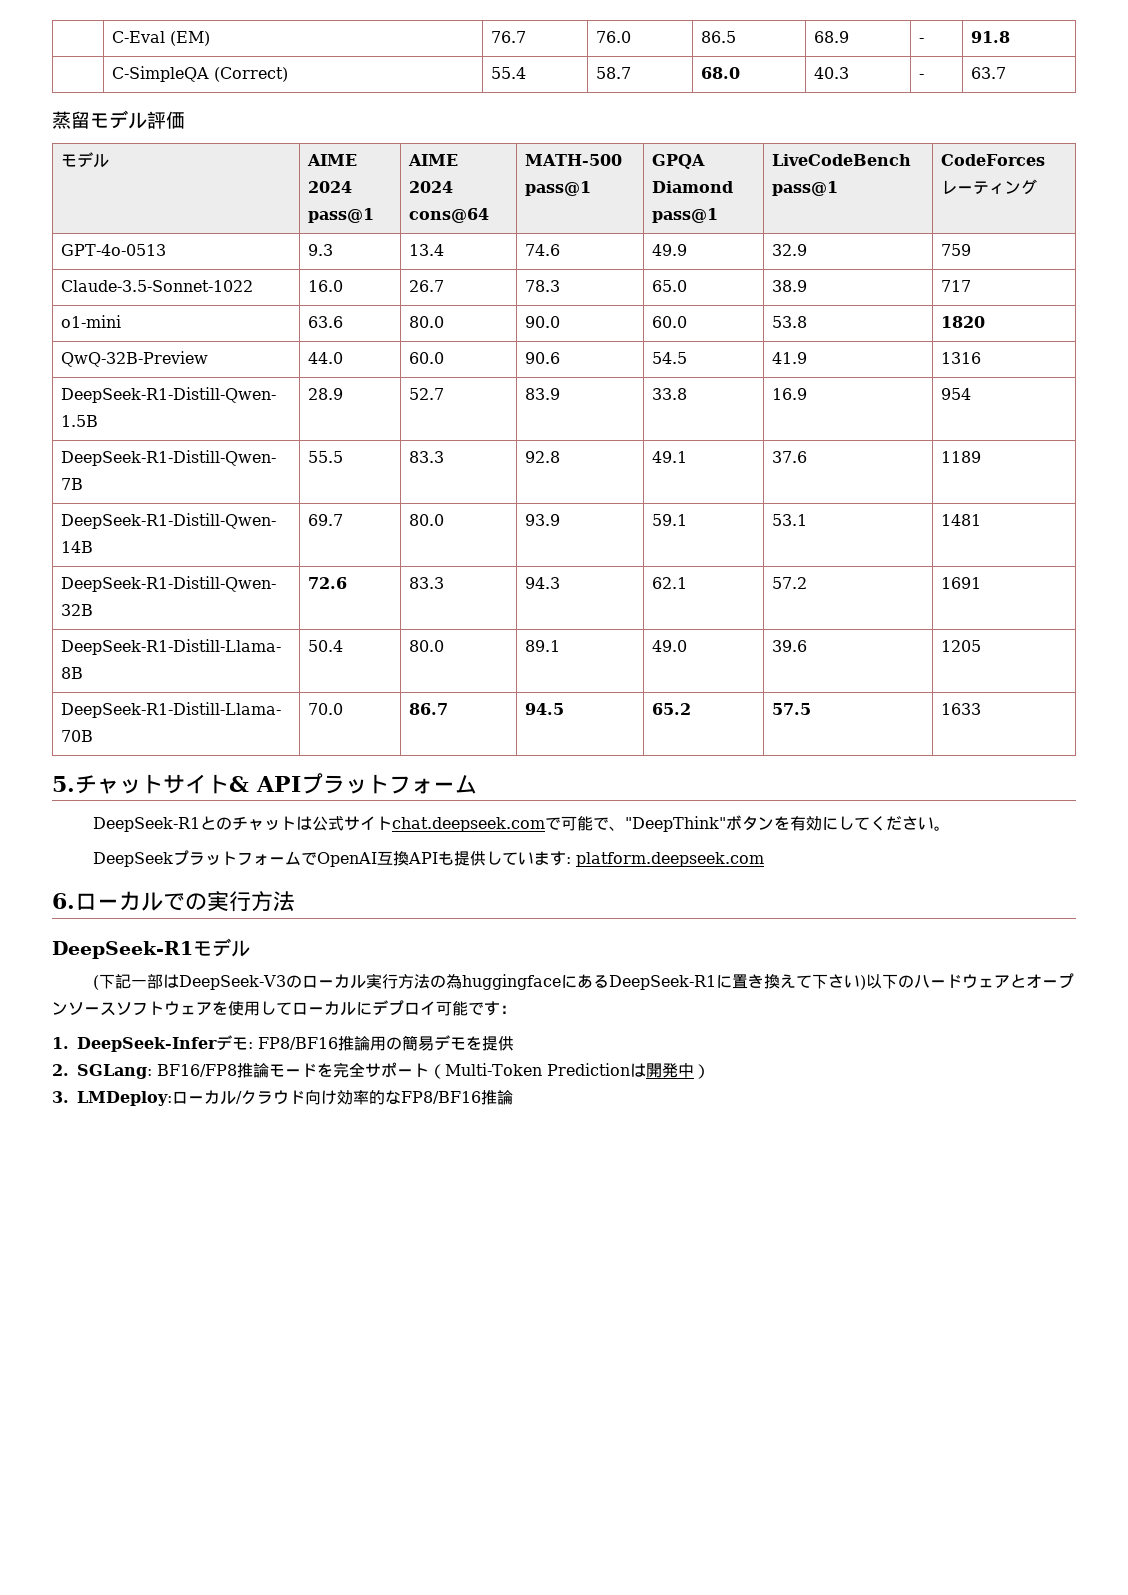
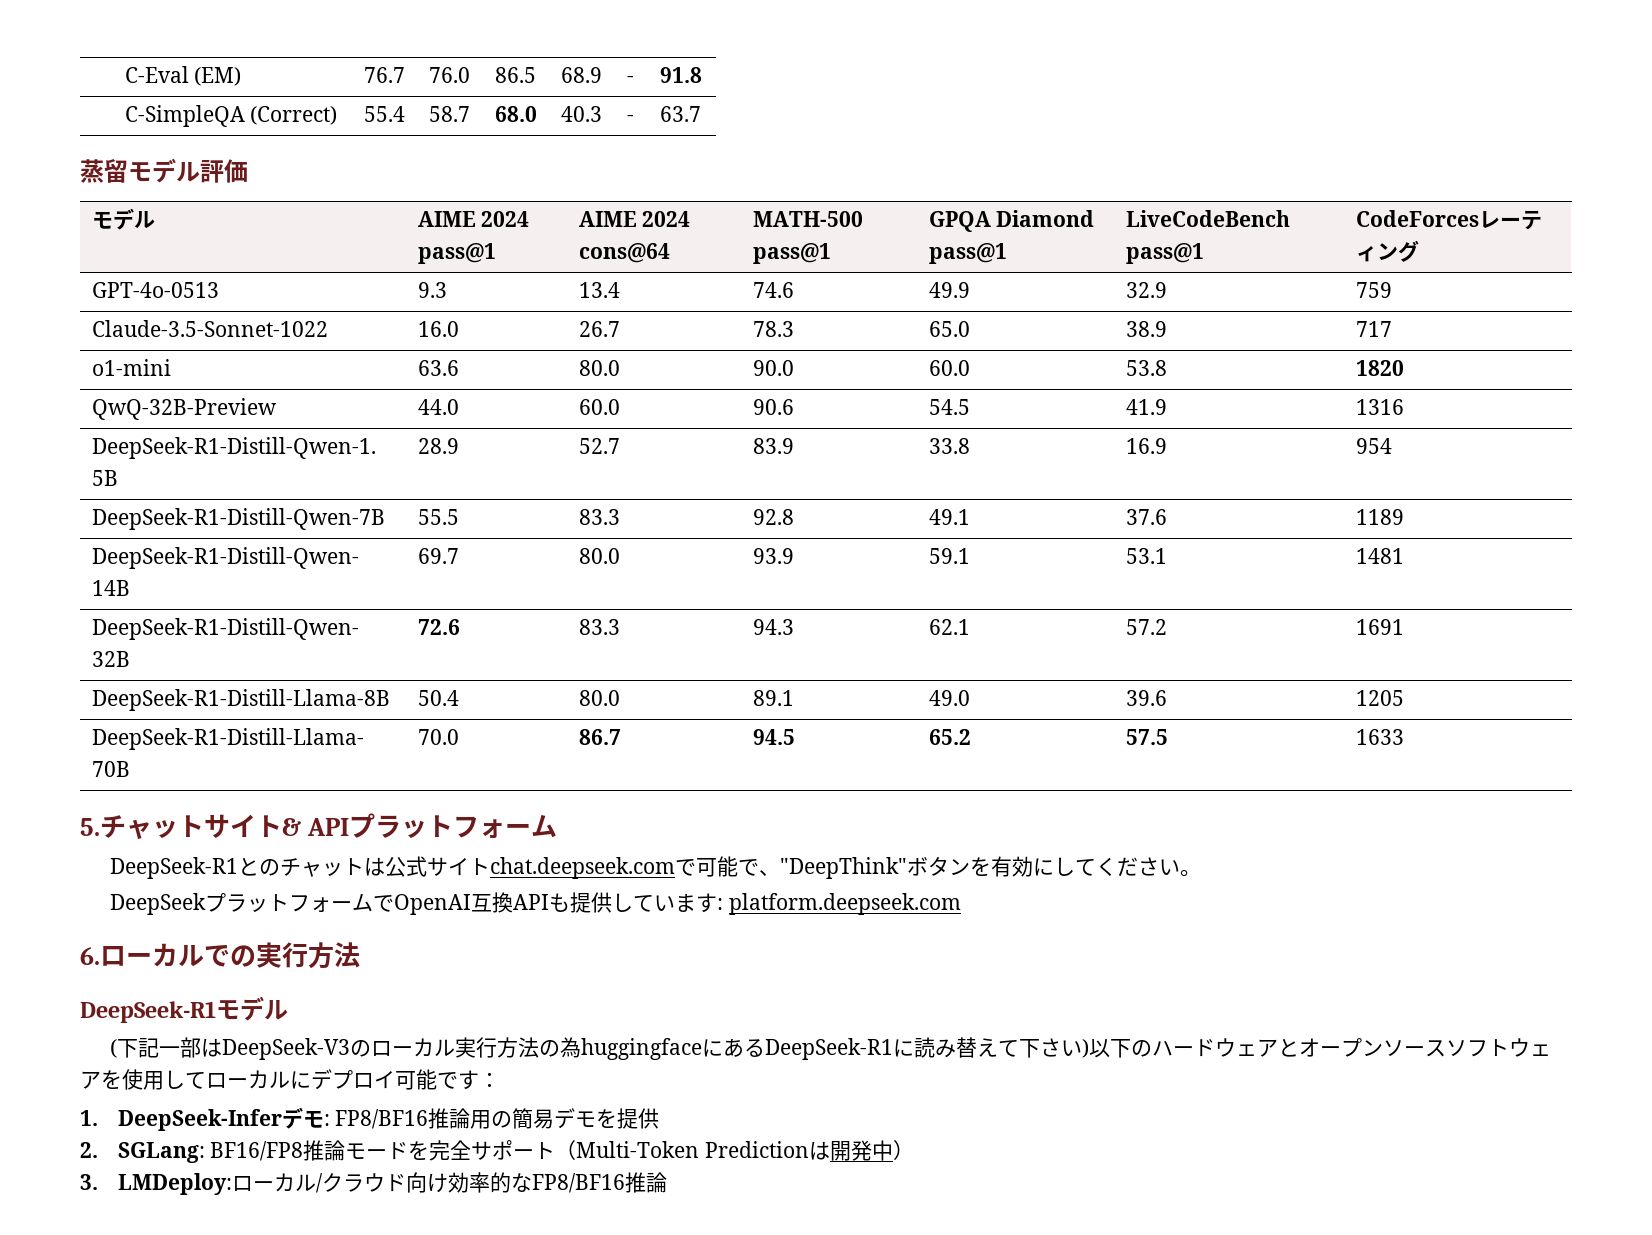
[732,974,781,989] 置き換 -> [914,1037,978,1058] 読み替

